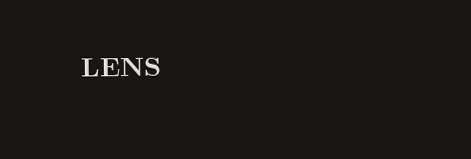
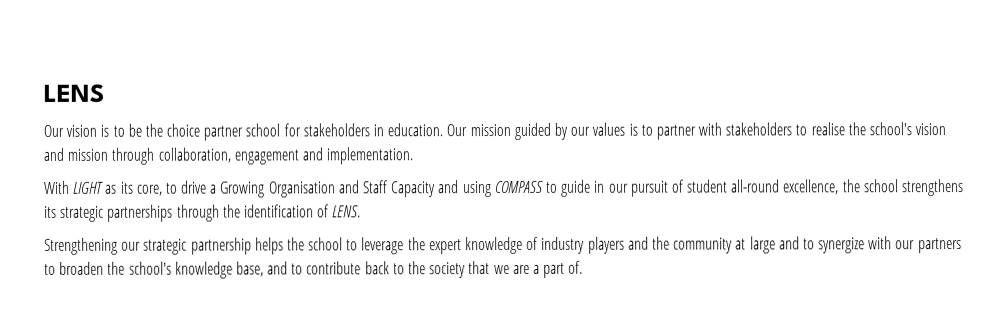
(161, 66) none -> [43,122,947,141] [43,147,414,165] [44,179,964,198] [44,204,362,222] [44,236,962,255] [44,260,584,279] // Our vision is to be the choice partner school for stakeholders in education. Our mission guided by our values is to partner with stakeholders to realise the school's vision and mission through collaboration, engagement and implementation. // With LIGHT as its core, to drive a Growing Organisation and Staff Capacity and using COMPASS to guide in our pursuit of student all-round excellence, the school strengthens its strategic partnerships through the identification of LENS. // Strengthening our strategic partnership helps the school to leverage the expert knowledge of industry players and the community at large and to synergize with our partners to broaden the school's knowledge base, and to contribute back to the society that we are a part of.

